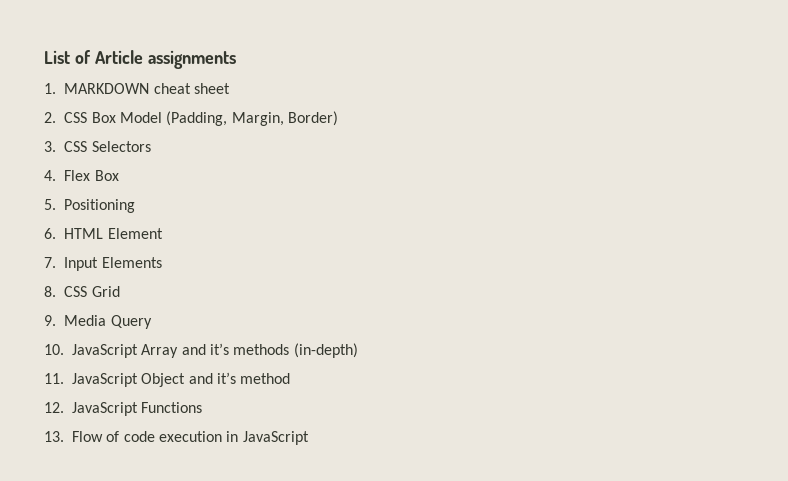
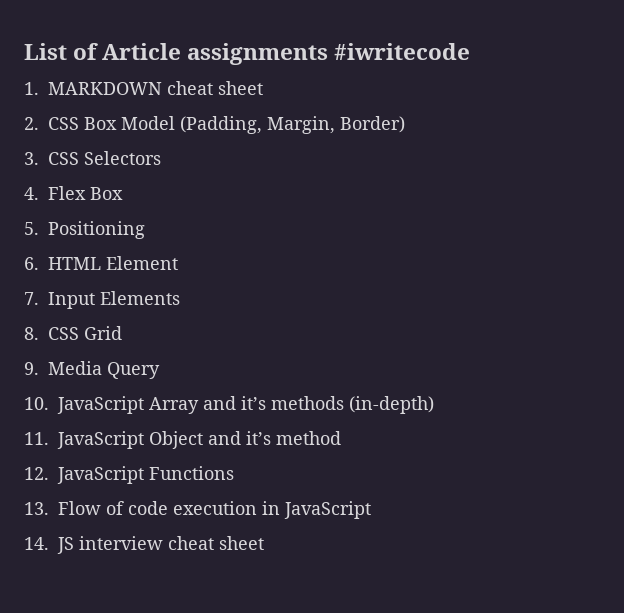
(236, 59) none -> [334,43,471,60] #iwritecode
(309, 438) none -> [24,536,264,554] // 14. JS interview cheat sheet

